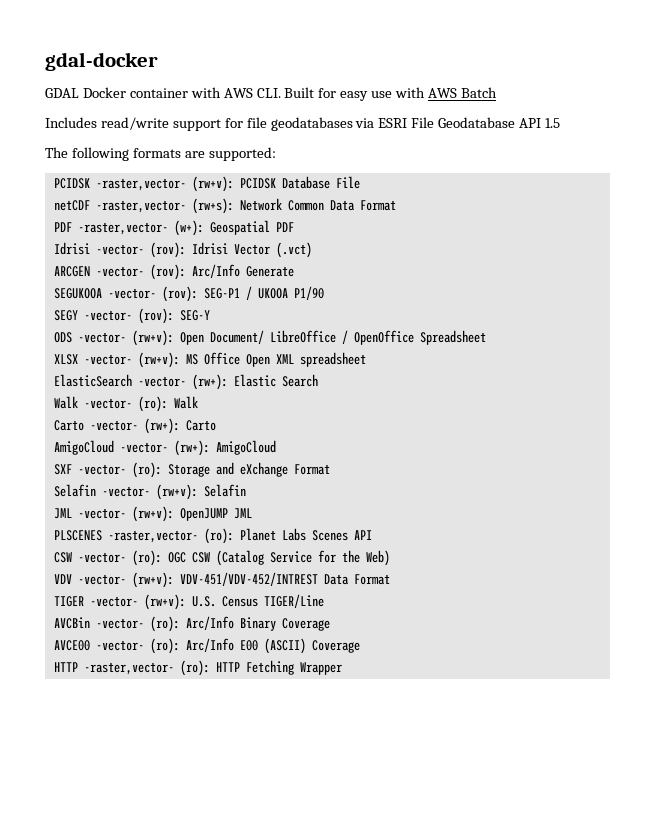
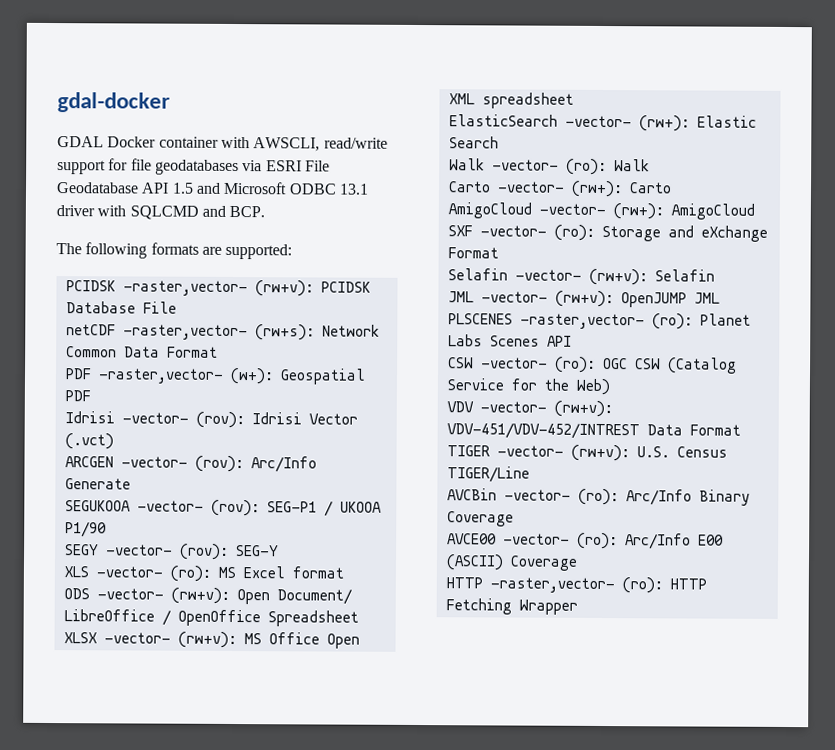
[223,87,497,101] [45,117,97,128] AWS CLI. Built for easy use with AWS Batch // Includes -> [253,137,321,152] AWSCLI,
(561, 123) none -> [195,181,369,195] [56,205,266,220] and Microsoft ODBC 13.1 driver with SQLCMD and BCP.
(210, 315) none -> [63,565,344,582] // XLS -vector- (ro): MS Excel format

